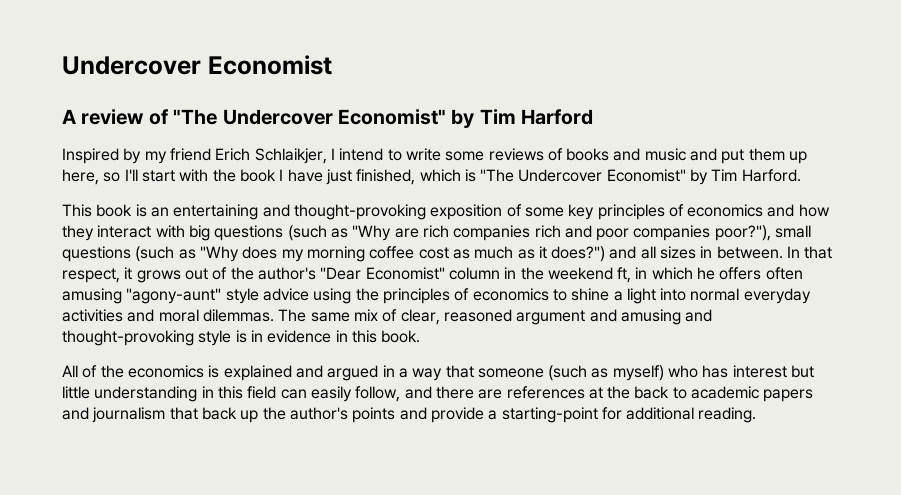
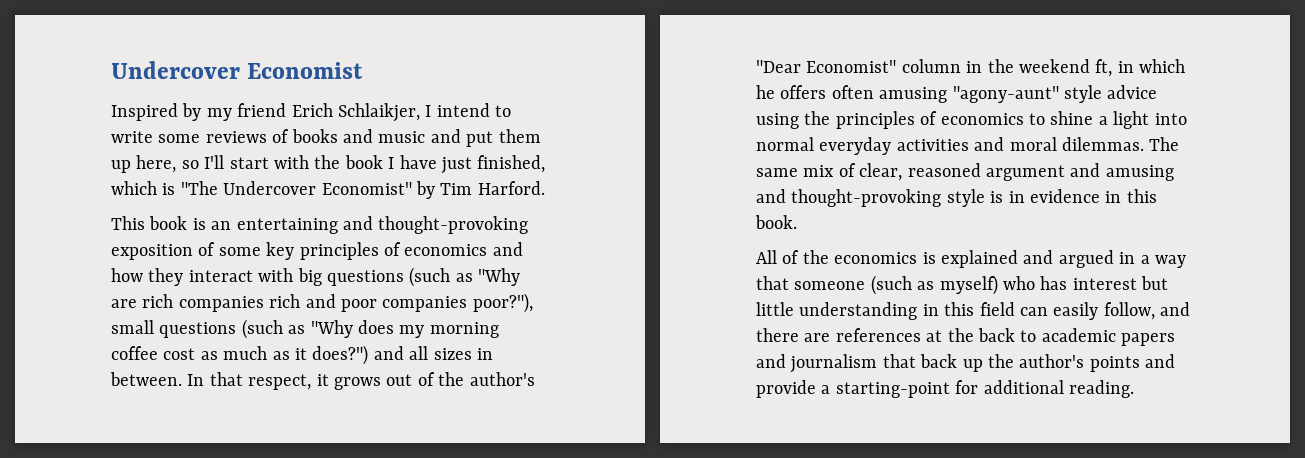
[62,109,594,128] // A review of "The Undercover Economist" by Tim Harford -> (364, 70) none

